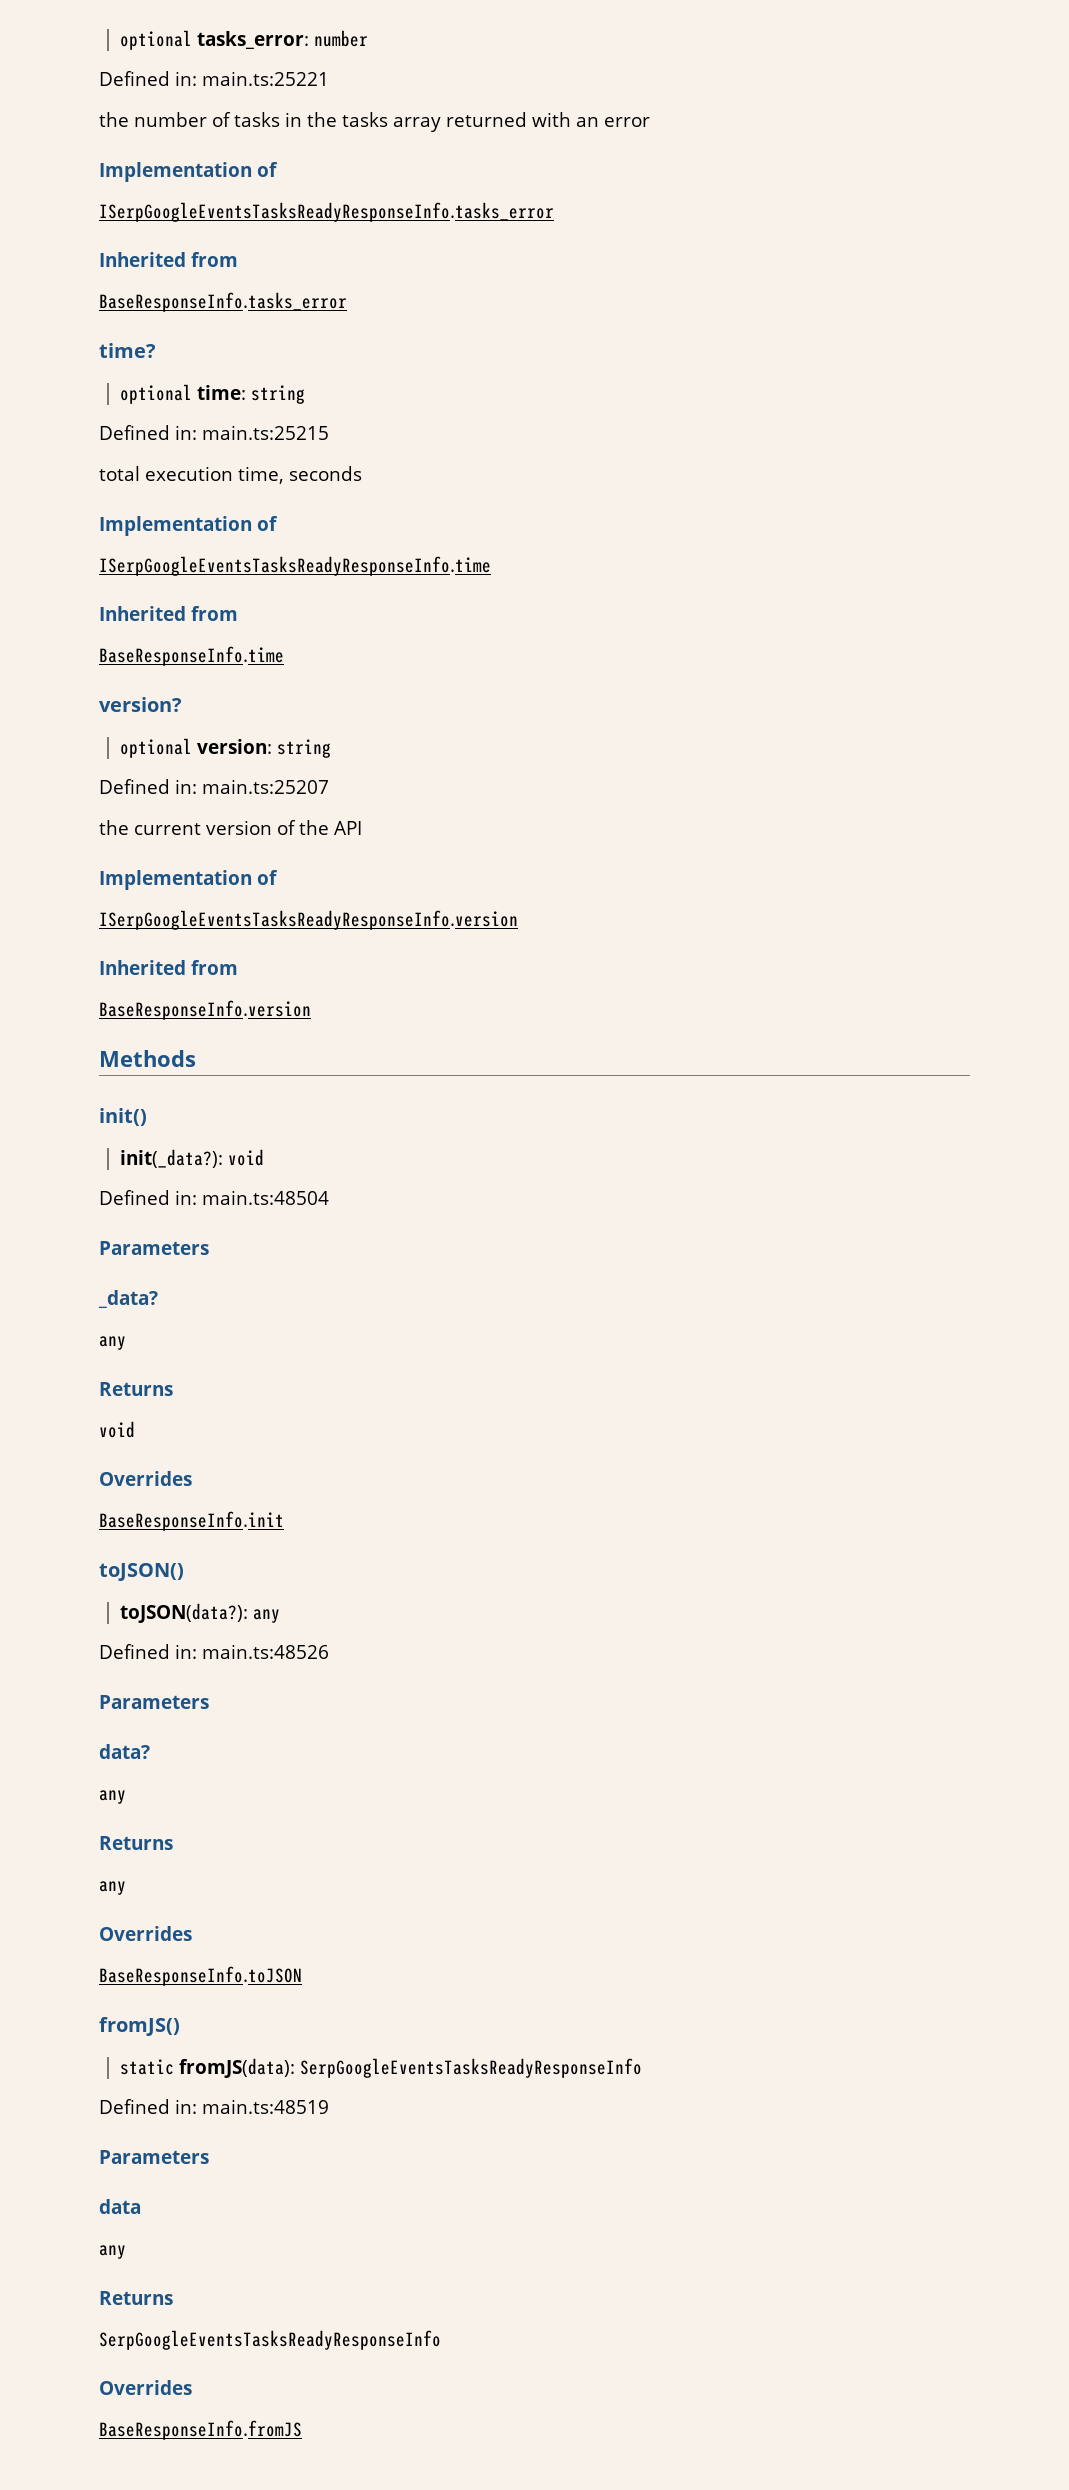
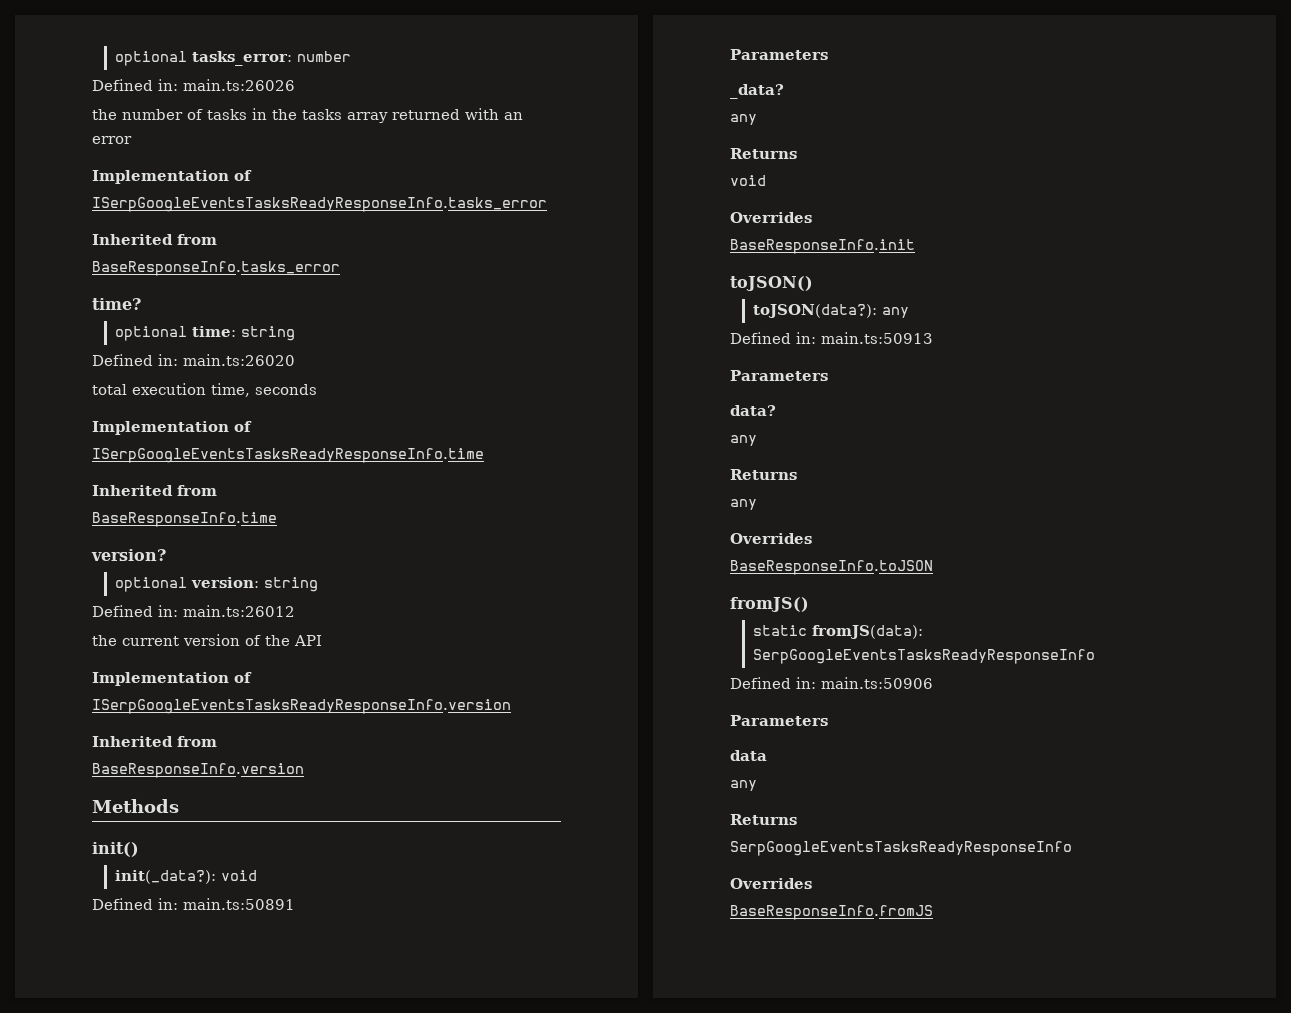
[202,71,329,86] main.ts:25221 -> [183,79,295,91] main.ts:26026
[202,425,329,440] main.ts:25215 -> [183,354,295,366] main.ts:26020
[202,779,329,794] main.ts:25207 -> [183,605,295,617] main.ts:26012
[202,1190,329,1205] main.ts:48504 -> [183,898,295,910] main.ts:50891
[202,1644,329,1659] main.ts:48526 -> [821,332,933,344] main.ts:50913
[202,2099,329,2114] main.ts:48519 -> [821,677,933,689] main.ts:50906

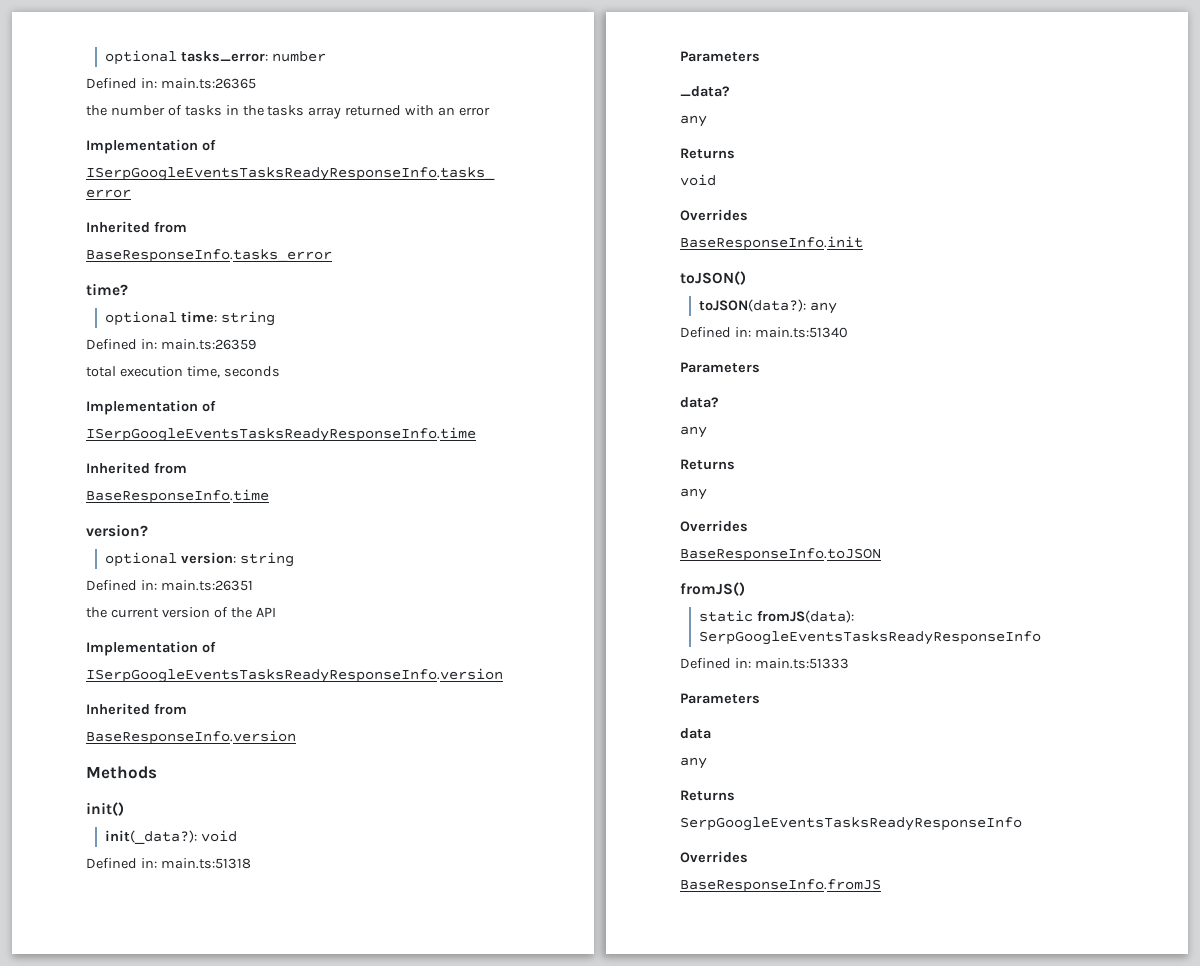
[183,79,295,91] main.ts:26026 -> [160,78,256,89] main.ts:26365
[183,354,295,366] main.ts:26020 -> [160,339,256,350] main.ts:26359
[183,605,295,617] main.ts:26012 -> [160,580,253,591] main.ts:26351
[183,898,295,910] main.ts:50891 -> [160,858,251,869] main.ts:51318
[821,332,933,344] main.ts:50913 -> [754,327,848,338] main.ts:51340
[821,677,933,689] main.ts:50906 -> [754,658,849,669] main.ts:51333

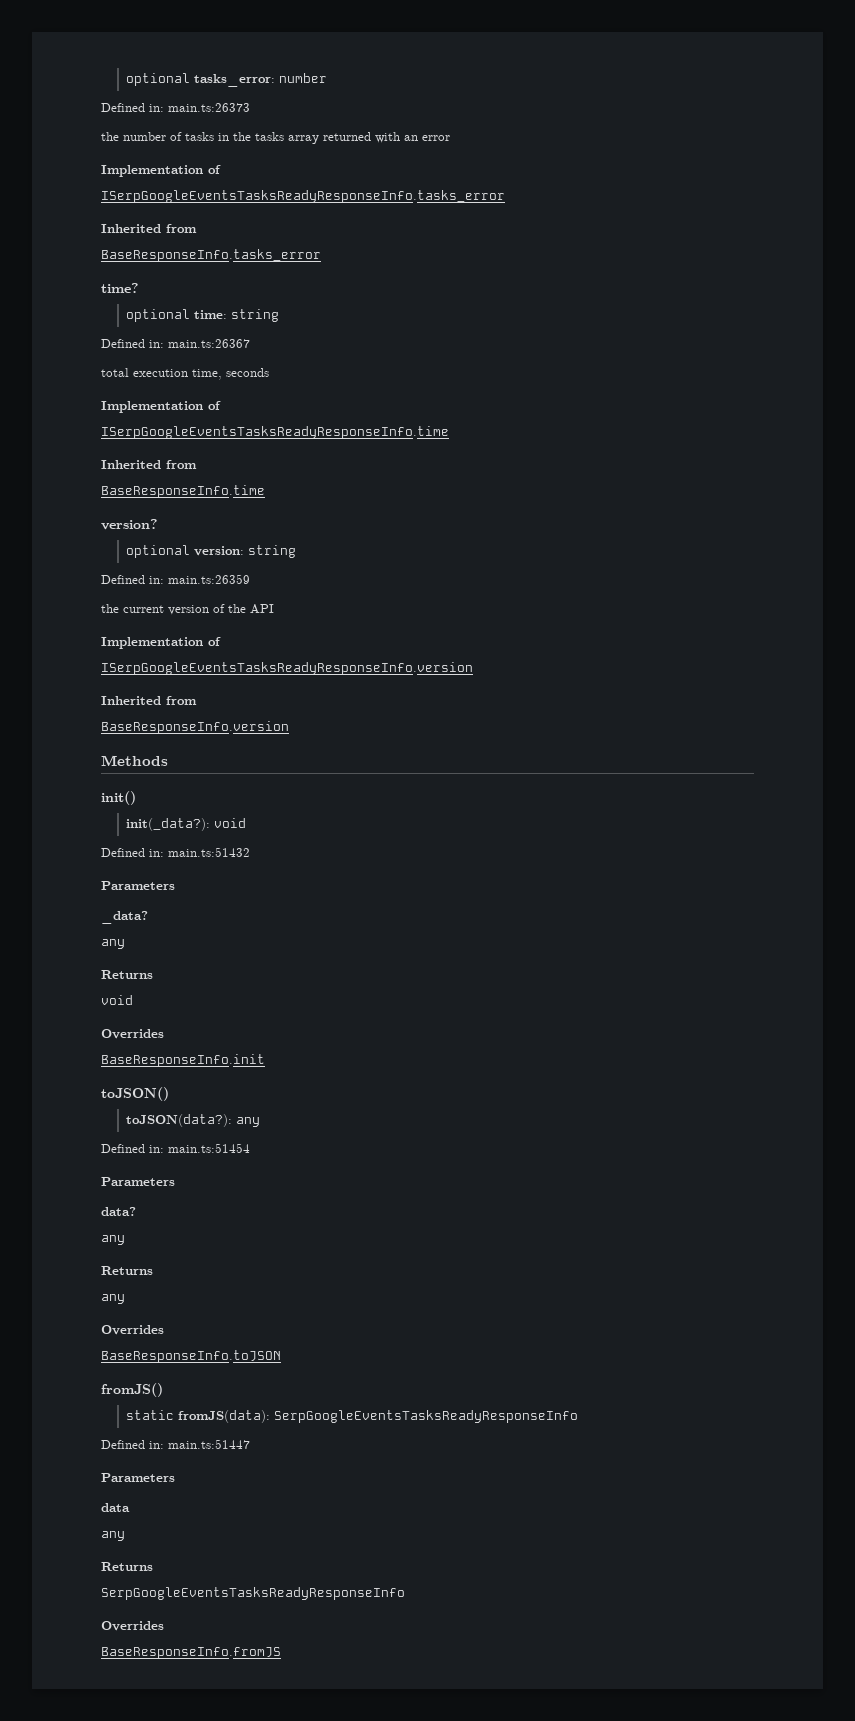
[160,78,256,89] main.ts:26365 -> [168,103,250,112] main.ts:26373
[160,339,256,350] main.ts:26359 -> [168,339,250,348] main.ts:26367
[160,580,253,591] main.ts:26351 -> [168,574,250,584] main.ts:26359
[160,858,251,869] main.ts:51318 -> [168,847,250,857] main.ts:51432
[754,327,848,338] main.ts:51340 -> [168,1143,250,1153] main.ts:51454
[754,658,849,669] main.ts:51333 -> [168,1439,250,1449] main.ts:51447

